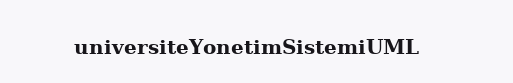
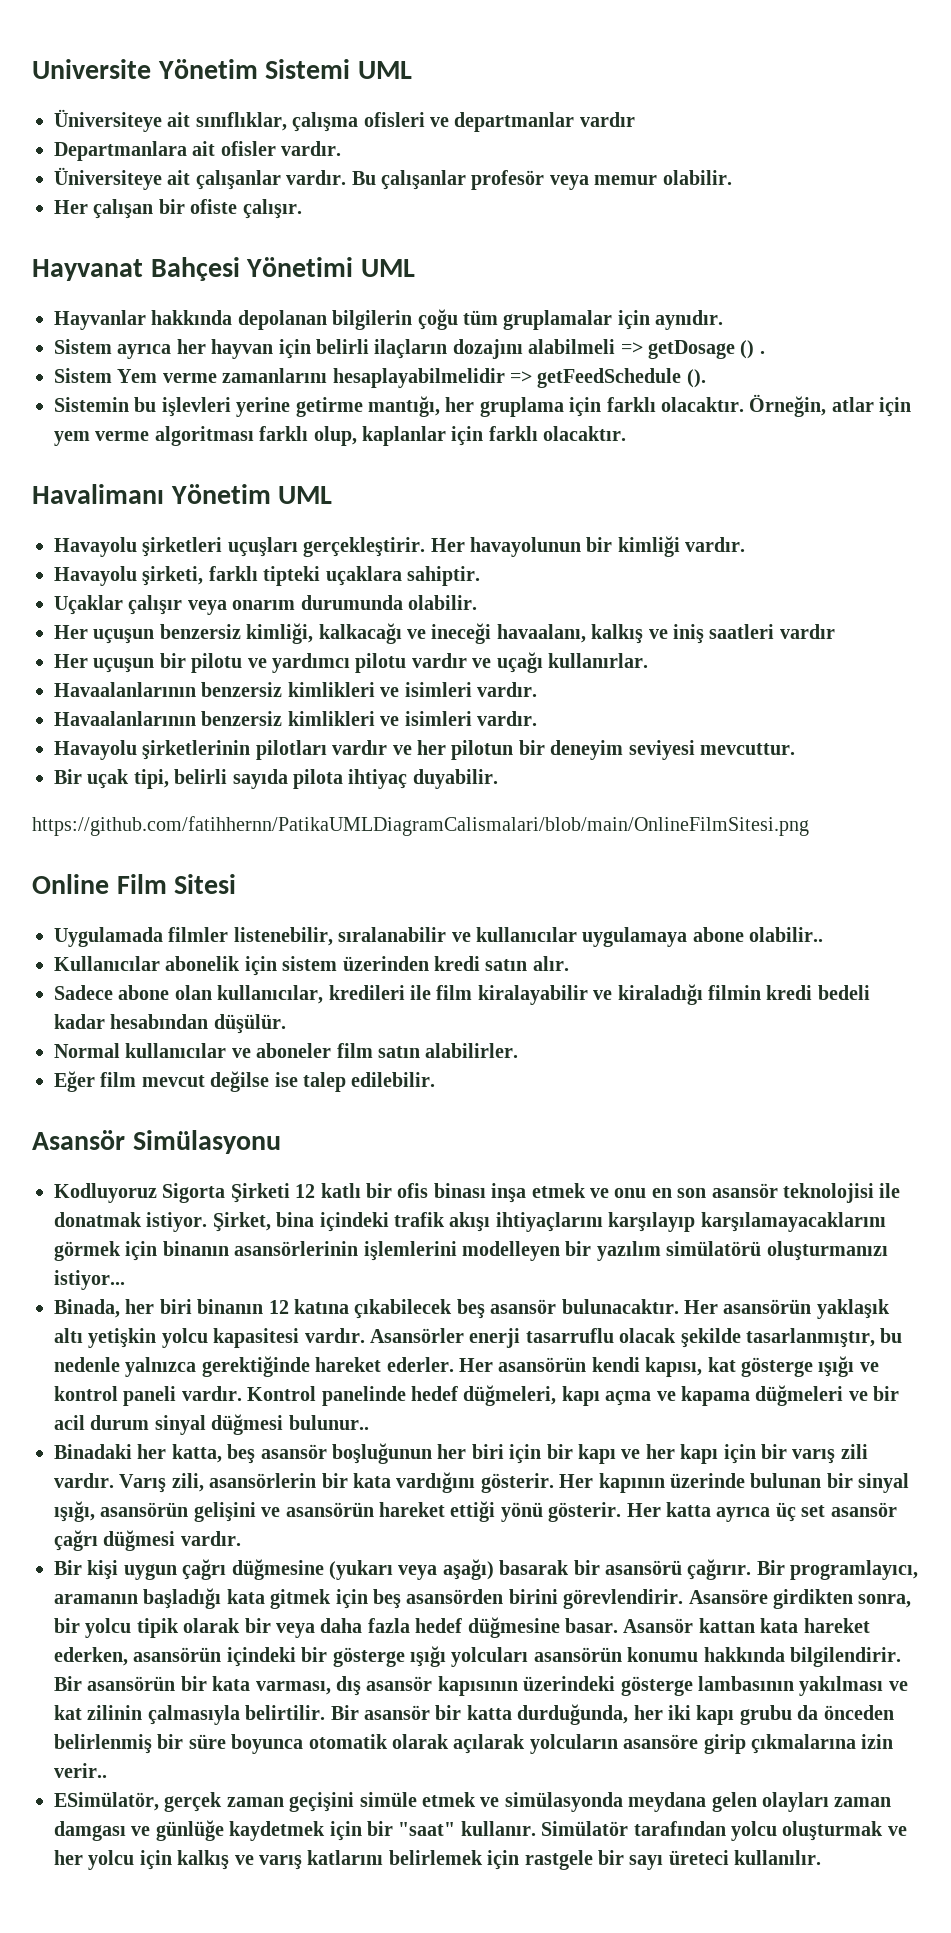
[74,39,419,54] universiteYonetimSistemiUML -> [32,59,412,79] [54,109,635,132] [54,141,342,161] [54,167,732,190] [54,199,302,219] [32,257,415,281] [54,309,724,330] [54,339,765,359] [54,368,706,388] [54,394,912,417] [54,426,627,446] [32,484,333,504] [54,536,746,557] [54,566,480,586] [54,595,477,615] [54,623,835,644] [54,652,648,673] [54,682,537,697] [54,711,537,726] [54,740,795,760] [54,769,498,789] [32,816,809,836] [32,874,237,894] [54,927,824,947] [54,956,569,976] [54,984,870,1005] [54,1014,286,1034] [54,1043,519,1058] [54,1071,436,1092] [32,1130,281,1154] [54,1183,901,1203] [54,1212,886,1232] [54,1241,888,1261] [54,1270,125,1290] [54,1299,890,1319] [54,1328,903,1348] [54,1356,879,1377] [54,1385,900,1406] [54,1414,369,1435] [54,1443,868,1464] [54,1472,910,1493] [54,1501,897,1522] [54,1530,241,1551] [54,1559,919,1580] [54,1588,912,1609] [54,1617,870,1638] [54,1646,901,1667] [54,1676,908,1696] [54,1704,894,1725] [54,1734,894,1754] [54,1763,107,1778] [54,1792,892,1812] [54,1820,907,1841] [54,1850,822,1870] Universite Yönetim Sistemi UML // Üniversiteye ait sınıflıklar, çalışma ofisleri ve departmanlar vardır // Departmanlara ait ofisler vardır. // Üniversiteye ait çalışanlar vardır. Bu çalışanlar profesör veya memur olabilir. // Her çalışan bir ofiste çalışır. // Hayvanat Bahçesi Yönetimi UML // Hayvanlar hakkında depolanan bilgilerin çoğu tüm gruplamalar için aynıdır. // Sistem ayrıca her hayvan için belirli ilaçların dozajını alabilmeli => getDosage () . // Sistem Yem verme zamanlarını hesaplayabilmelidir => getFeedSchedule (). // Sistemin bu işlevleri yerine getirme mantığı, her gruplama için farklı olacaktır. Örneğin, atlar için yem verme algoritması farklı olup, kaplanlar için farklı olacaktır. // Havalimanı Yönetim UML // Havayolu şirketleri uçuşları gerçekleştirir. Her havayolunun bir kimliği vardır. // Havayolu şirketi, farklı tipteki uçaklara sahiptir. // Uçaklar çalışır veya onarım durumunda olabilir. // Her uçuşun benzersiz kimliği, kalkacağı ve ineceği havaalanı, kalkış ve iniş saatleri vardır // Her uçuşun bir pilotu ve yardımcı pilotu vardır ve uçağı kullanırlar. // Havaalanlarının benzersiz kimlikleri ve isimleri vardır. // Havaalanlarının benzersiz kimlikleri ve isimleri vardır. // Havayolu şirketlerinin pilotları vardır ve her pilotun bir deneyim seviyesi mevcuttur. // Bir uçak tipi, belirli sayıda pilota ihtiyaç duyabilir. // https://github.com/fatihhernn/PatikaUMLDiagramCalismalari/blob/main/OnlineFilmSitesi.png // Online Film Sitesi // Uygulamada filmler listenebilir, sıralanabilir ve kullanıcılar uygulamaya abone olabilir.. // Kullanıcılar abonelik için sistem üzerinden kredi satın alır. // Sadece abone olan kullanıcılar, kredileri ile film kiralayabilir ve kiraladığı filmin kredi bedeli kadar hesabından düşülür. // Normal kullanıcılar ve aboneler film satın alabilirler. // Eğer film mevcut değilse ise talep edilebilir. // Asansör Simülasyonu // Kodluyoruz Sigorta Şirketi 12 katlı bir ofis binası inşa etmek ve onu en son asansör teknolojisi ile donatmak istiyor. Şirket, bina içindeki trafik akışı ihtiyaçlarını karşılayıp karşılamayacaklarını görmek için binanın asansörlerinin işlemlerini modelleyen bir yazılım simülatörü oluşturmanızı istiyor... // Binada, her biri binanın 12 katına çıkabilecek beş asansör bulunacaktır. Her asansörün yaklaşık altı yetişkin yolcu kapasitesi vardır. Asansörler enerji tasarruflu olacak şekilde tasarlanmıştır, bu nedenle yalnızca gerektiğinde hareket ederler. Her asansörün kendi kapısı, kat gösterge ışığı ve kontrol paneli vardır. Kontrol panelinde hedef düğmeleri, kapı açma ve kapama düğmeleri ve bir acil durum sinyal düğmesi bulunur.. // Binadaki her katta, beş asansör boşluğunun her biri için bir kapı ve her kapı için bir varış zili vardır. Varış zili, asansörlerin bir kata vardığını gösterir. Her kapının üzerinde bulunan bir sinyal ışığı, asansörün gelişini ve asansörün hareket ettiği yönü gösterir. Her katta ayrıca üç set asansör çağrı düğmesi vardır. // Bir kişi uygun çağrı düğmesine (yukarı veya aşağı) basarak bir asansörü çağırır. Bir programlayıcı, aramanın başladığı kata gitmek için beş asansörden birini görevlendirir. Asansöre girdikten sonra, bir yolcu tipik olarak bir veya daha fazla hedef düğmesine basar. Asansör kattan kata hareket ederken, asansörün içindeki bir gösterge ışığı yolcuları asansörün konumu hakkında bilgilendirir. Bir asansörün bir kata varması, dış asansör kapısının üzerindeki gösterge lambasının yakılması ve kat zilinin çalmasıyla belirtilir. Bir asansör bir katta durduğunda, her iki kapı grubu da önceden belirlenmiş bir süre boyunca otomatik olarak açılarak yolcuların asansöre girip çıkmalarına izin verir.. // ESimülatör, gerçek zaman geçişini simüle etmek ve simülasyonda meydana gelen olayları zaman damgası ve günlüğe kaydetmek için bir "saat" kullanır. Simülatör tarafından yolcu oluşturmak ve her yolcu için kalkış ve varış katlarını belirlemek için rastgele bir sayı üreteci kullanılır.

